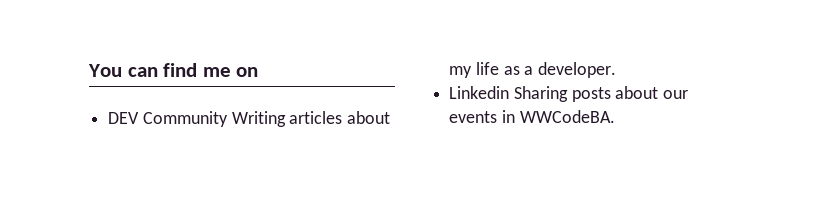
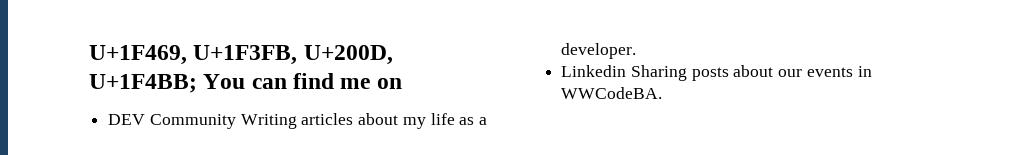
(88, 70) none -> [89,45,393,65] [89,74,197,93] U+1F469, U+1F3FB, U+200D, U+1F4BB;

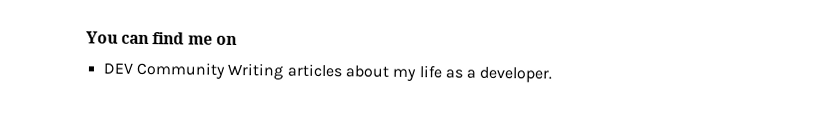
[89,45,393,65] [89,74,197,93] U+1F469, U+1F3FB, U+200D, U+1F4BB; -> (86, 37) none
[561,65,872,81] [561,87,663,99] // Linkedin Sharing posts about our events in WWCodeBA. -> (553, 74) none

